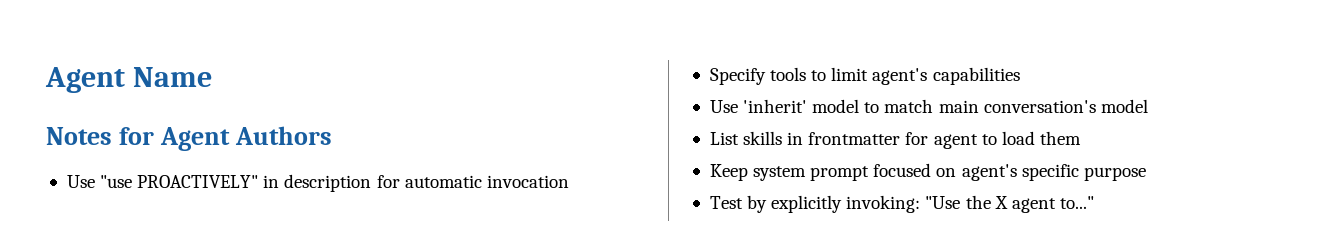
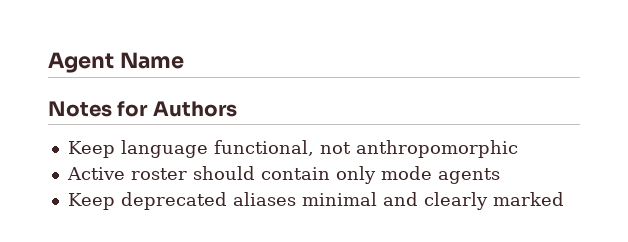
[159,127,230,151] Agent -> (149, 109) none
[66,174,569,192] [709,67,1020,85] [709,99,1148,113] [709,131,1081,149] [709,163,1146,181] [709,195,1094,213] Use "use PROACTIVELY" in description for automatic invocation // Specify tools to limit agent's capabilities // Use 'inherit' model to match main conversation's model // List skills in frontmatter for agent to load them // Keep system prompt focused on agent's specific purpose // Test by explicitly invoking: "Use the X agent to..." -> [67,140,518,158] [66,166,500,184] [67,192,564,210] Keep language functional, not anthropomorphic // Active roster should contain only mode agents // Keep deprecated aliases minimal and clearly marked

